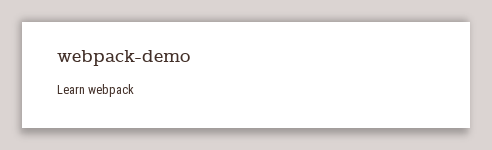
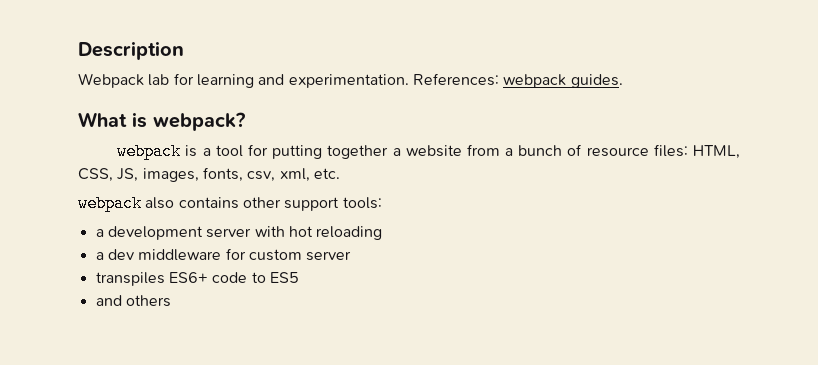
[57,50,190,66] [57,84,135,97] webpack-demo // Learn webpack -> [78,41,184,60] [78,73,623,88] [78,112,246,131] [117,143,740,160] [78,167,340,182] [78,195,382,212] [95,226,383,240] [95,248,352,261] [95,272,299,286] [95,295,171,307] Description // Webpack lab for learning and experimentation. References: webpack guides. // What is webpack? // webpack is a tool for putting together a website from a bunch of resource files: HTML, CSS, JS, images, fonts, csv, xml, etc. // webpack also contains other support tools: // a development server with hot reloading // a dev middleware for custom server // transpiles ES6+ code to ES5 // and others

